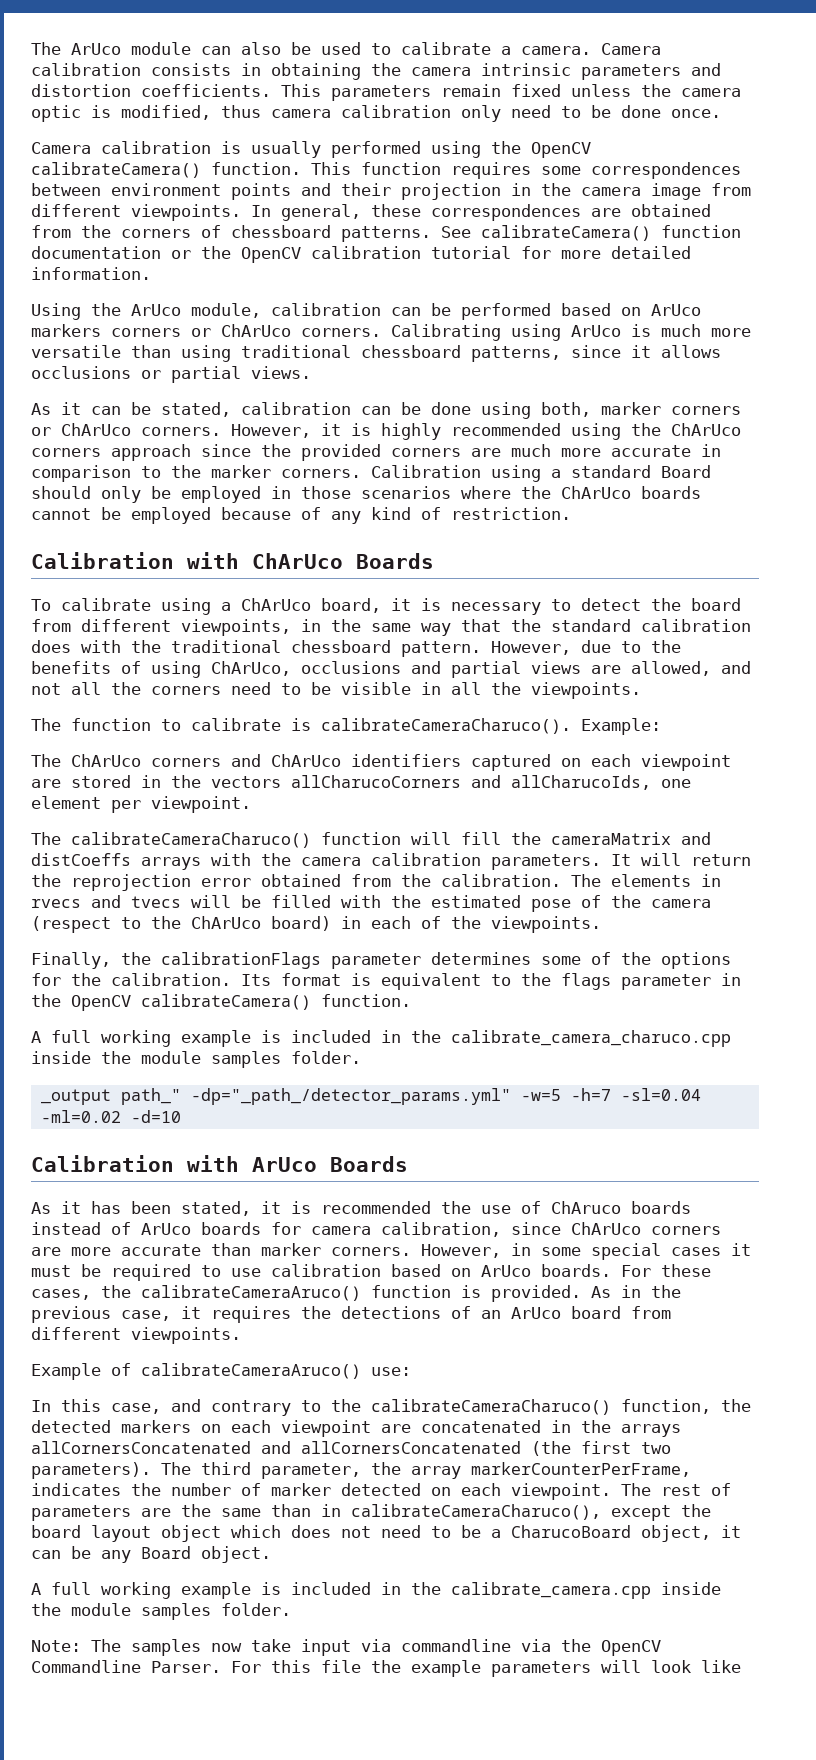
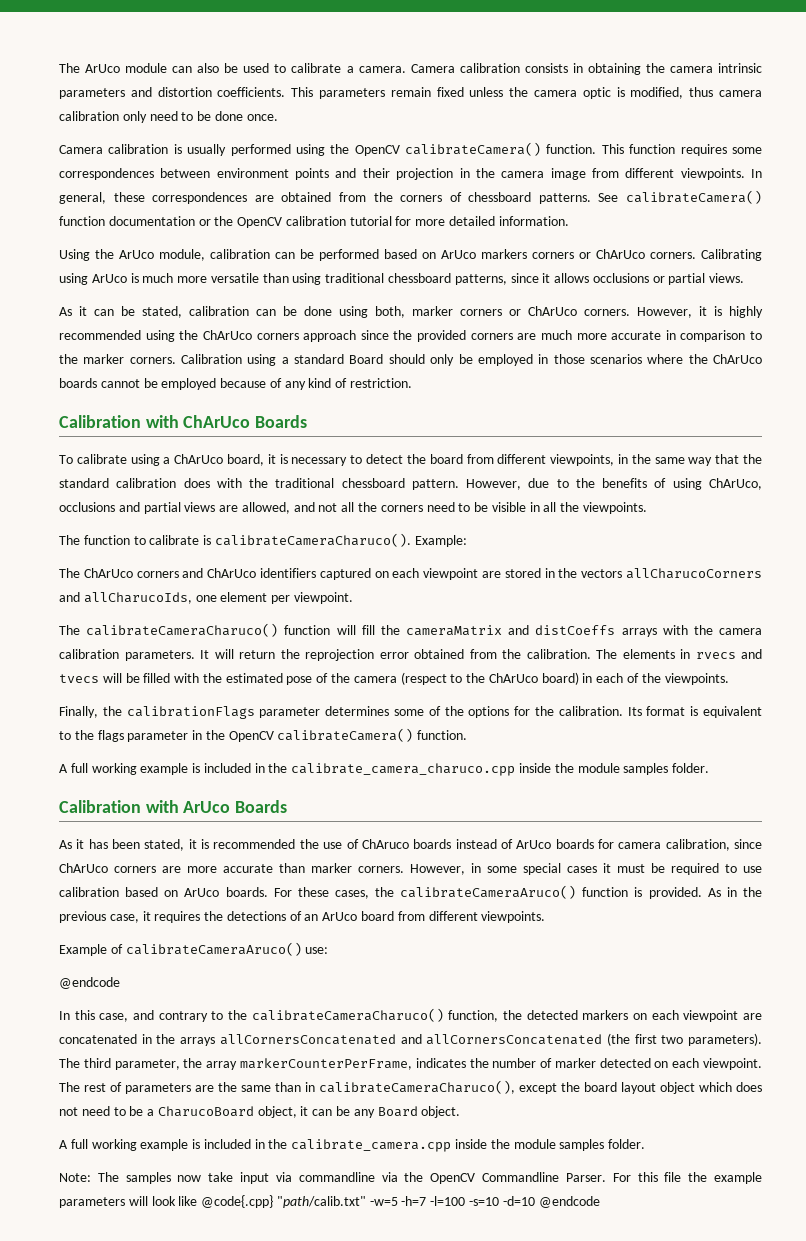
[40,1088,701,1105] [40,1110,181,1123] // _output path_" -dp="_path_/detector_params.yml" -w=5 -h=7 -sl=0.04 -ml=0.02 -d=10 -> (710, 768) none
(411, 1371) none -> [59,977,120,989] // @endcode
(741, 1666) none -> [201,1195,600,1208] @code{.cpp} "path/calib.txt" -w=5 -h=7 -l=100 -s=10 -d=10 @endcode

